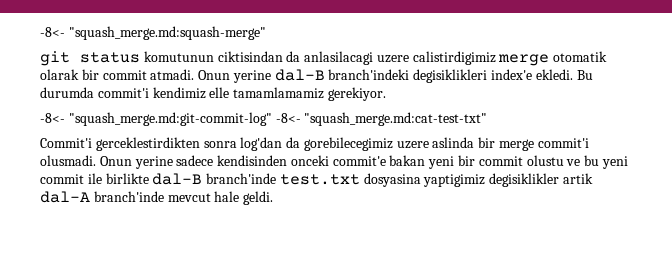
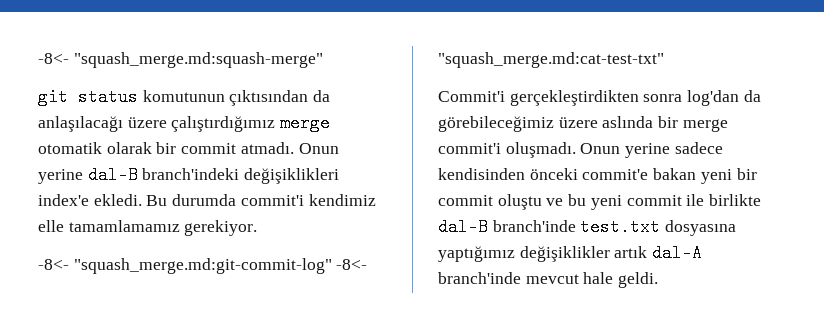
[217,51,496,65] ciktisindan da anlasilacagi uzere calistirdigimiz -> [229,90,331,106] [38,116,276,132] çıktısından da anlaşılacağı üzere çalıştırdığımız
[150,69,195,80] atmadi. -> [240,142,294,154] atmadı.
[413,69,488,83] degisiklikleri -> [244,168,340,184] değişiklikleri
[233,87,325,99] tamamlamamiz -> [68,220,180,232] tamamlamamız
[95,137,200,151] gerceklestirdikten -> [509,90,639,106] gerçekleştirdikten
[303,137,475,151] gorebilecegimiz uzere aslinda -> [438,116,654,132] görebileceğimiz üzere aslında
[40,155,96,166] olusmadi. -> [505,142,576,158] oluşmadı.
[290,155,329,166] onceki -> [529,168,578,180] önceki
[526,155,564,166] olustu -> [497,194,542,210] oluştu
[363,173,594,187] dosyasina yaptigimiz degisiklikler artik -> [665,220,737,236] [438,246,648,262] dosyasına yaptığımız değişiklikler artık

